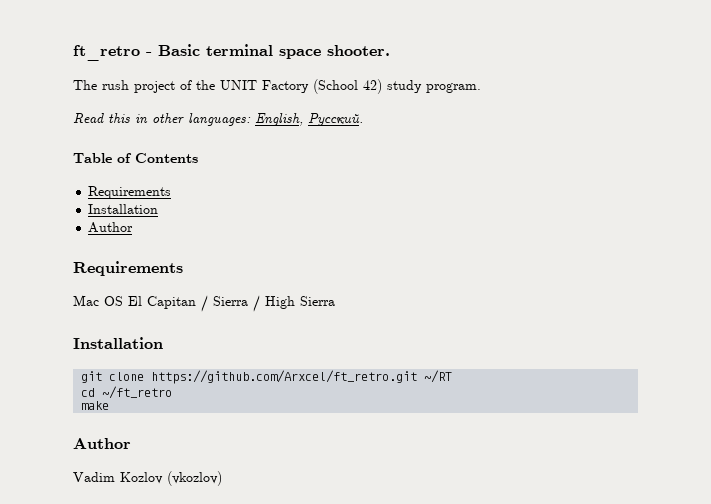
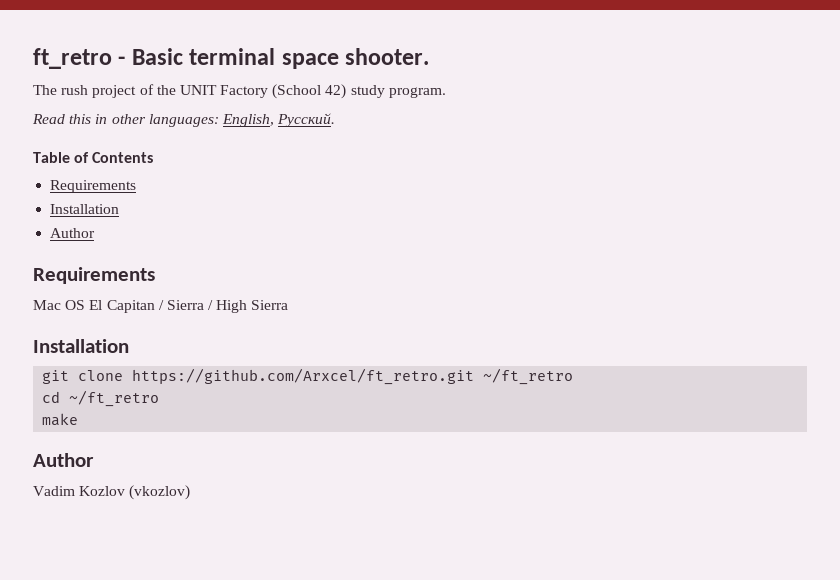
[424,370,453,383] ~/RT -> [483,368,574,385] ~/ft_retro

